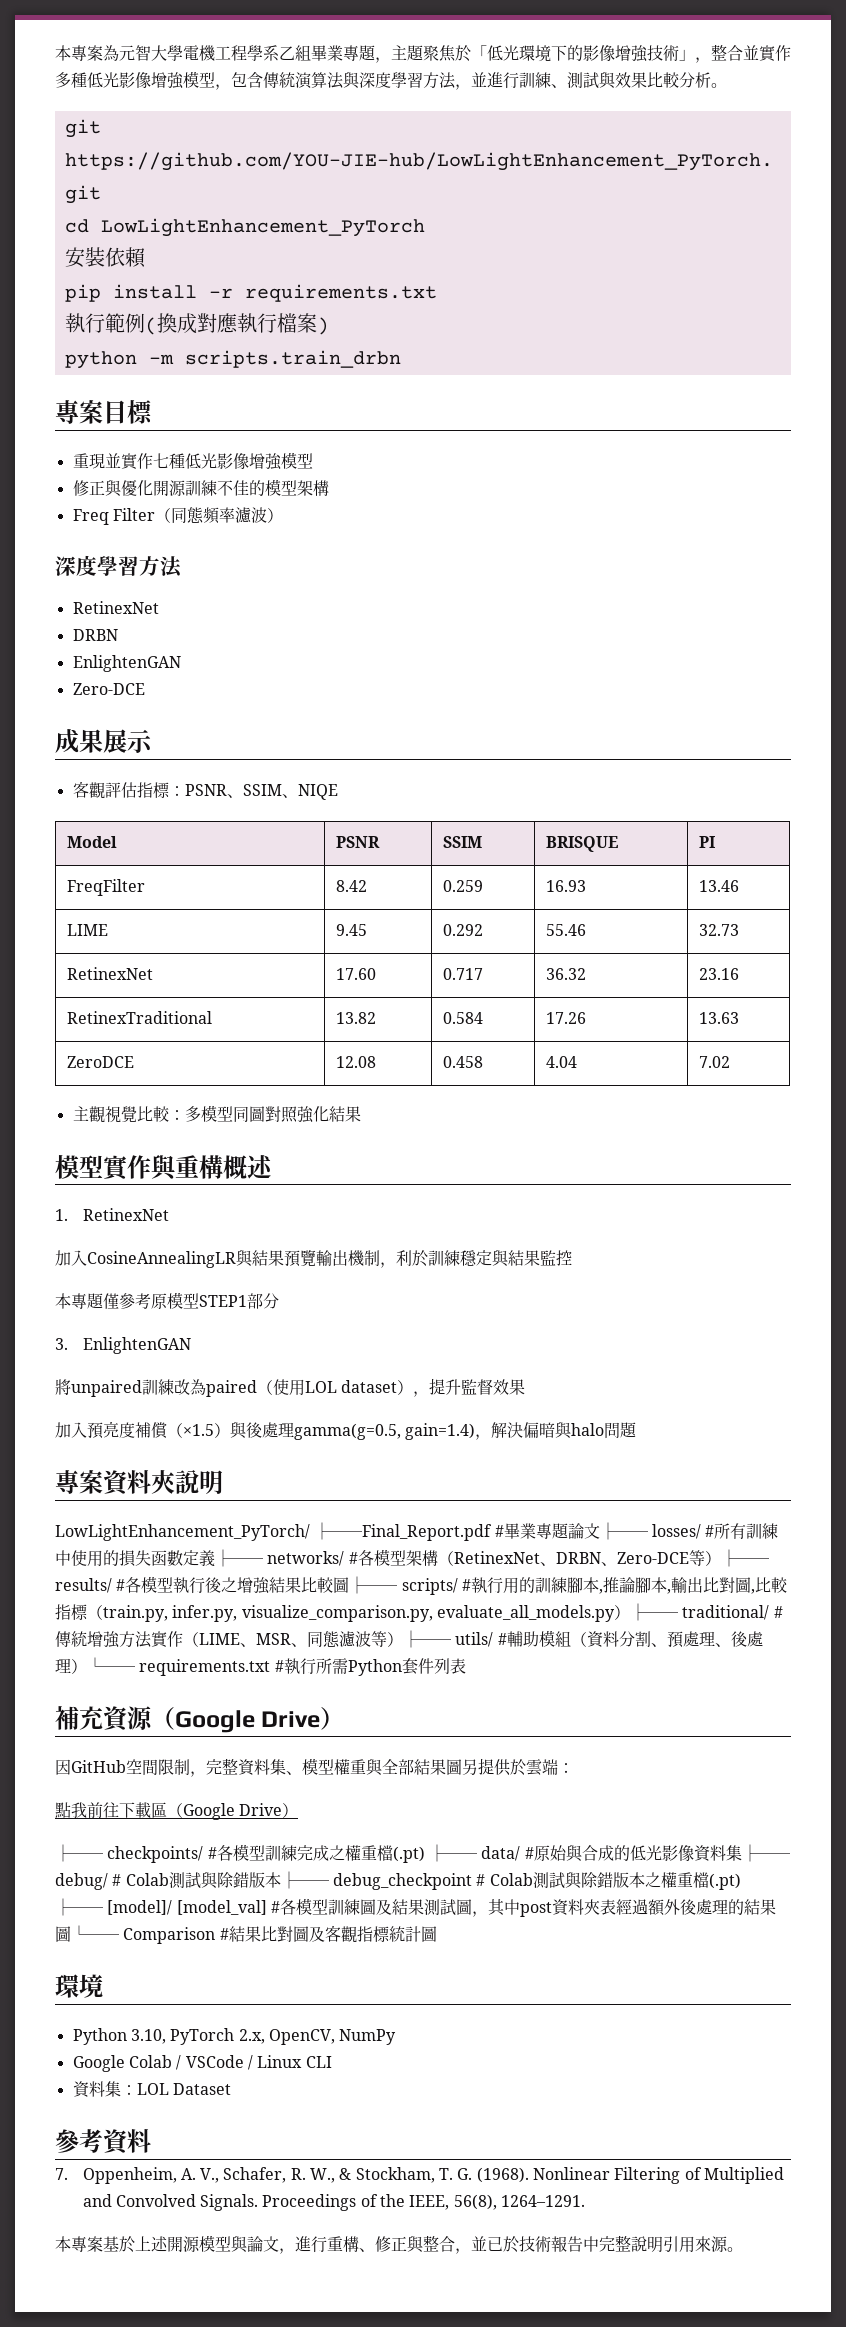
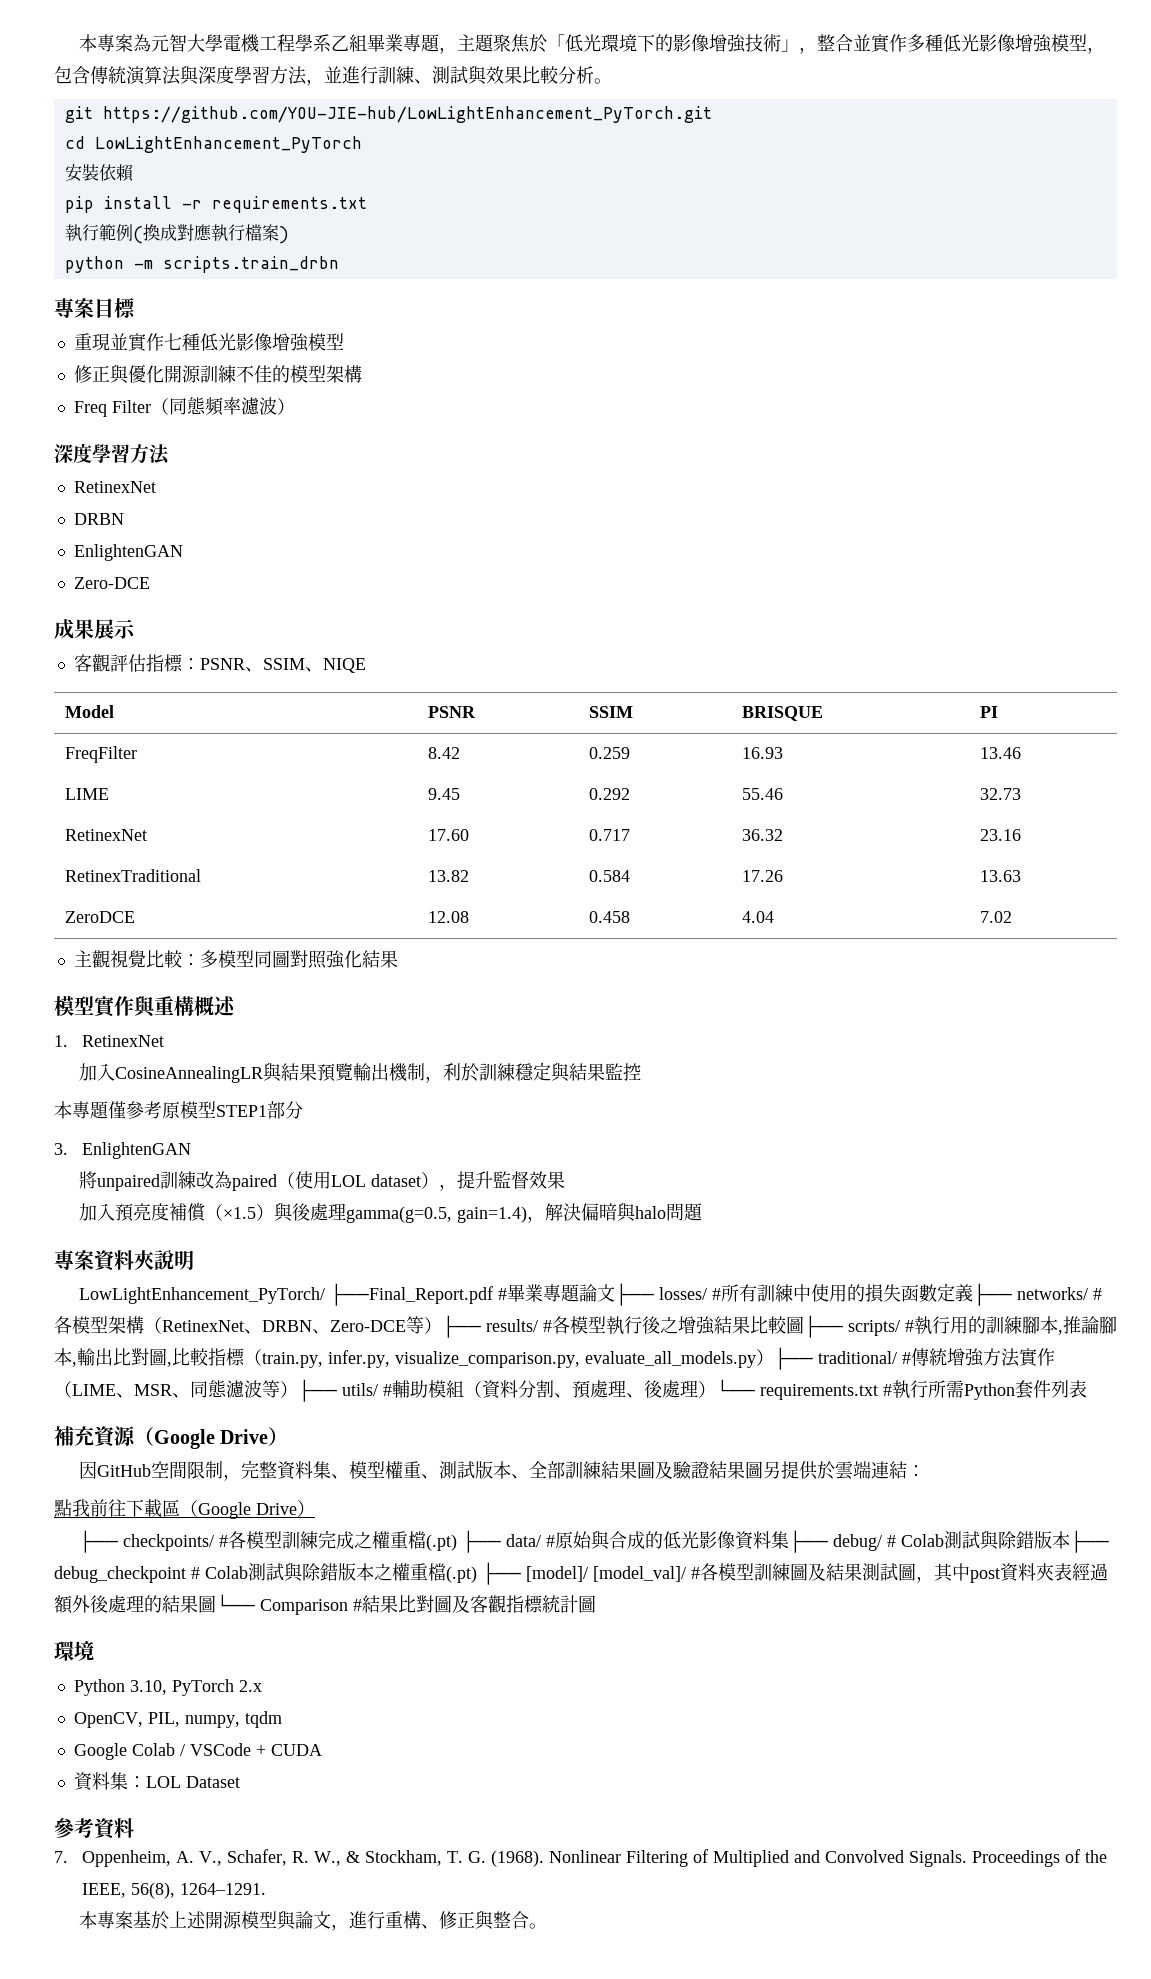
[366,1759,414,1776] 與全部 -> [420,1461,709,1480] 、測試版本、全部訓練結果圖及驗證
(558, 1767) none -> [870,1461,907,1479] 連結
[176,1900,267,1915] [model_val] -> [593,1566,686,1582] [model_val]/
[238,2029,397,2045] 2.x, OpenCV, NumPy -> [238,1680,262,1692] [73,1711,282,1728] 2.x // OpenCV, PIL, numpy, tqdm
[247,2055,332,2070] / Linux CLI -> [255,1744,322,1756] + CUDA
[455,2235,728,2254] ，並已於技術報告中完整說明引用來源 -> (529, 1920) none

